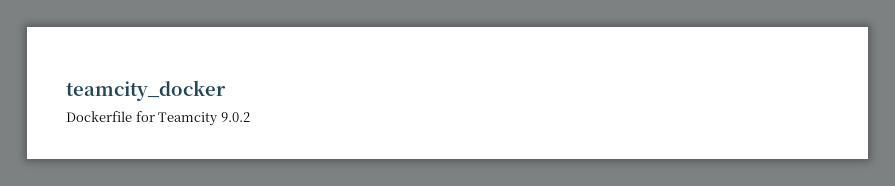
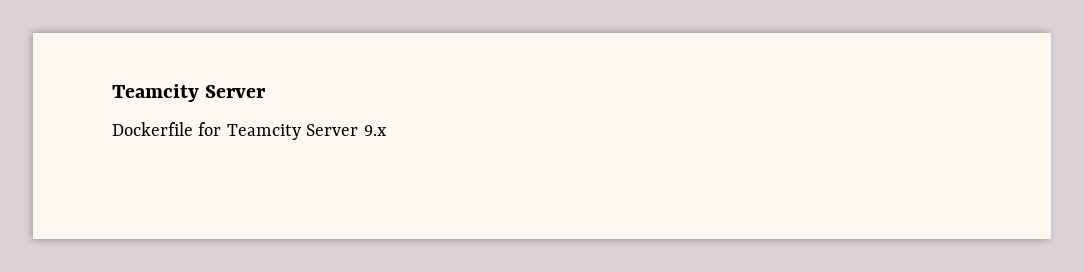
[66,80,226,101] teamcity_docker -> [112,84,267,102] Teamcity Server
[220,112,250,122] 9.0.2 -> [306,124,387,136] Server 9.x

